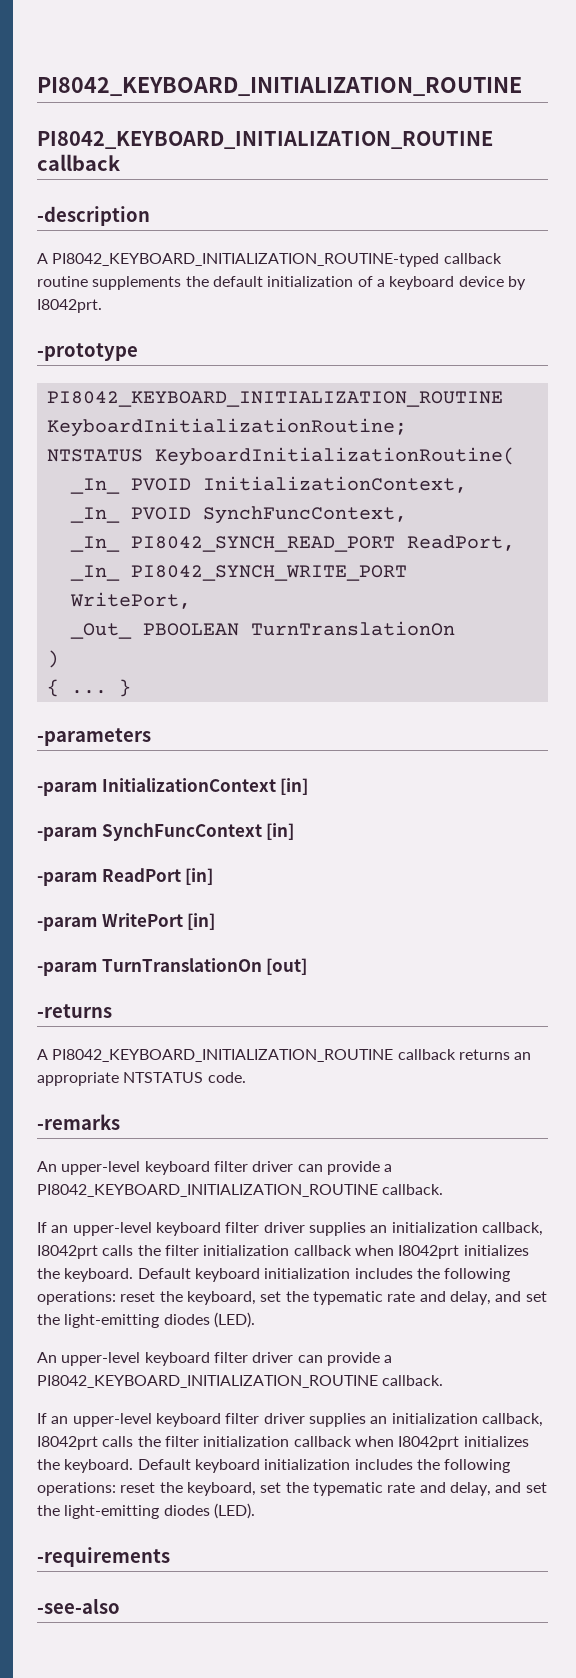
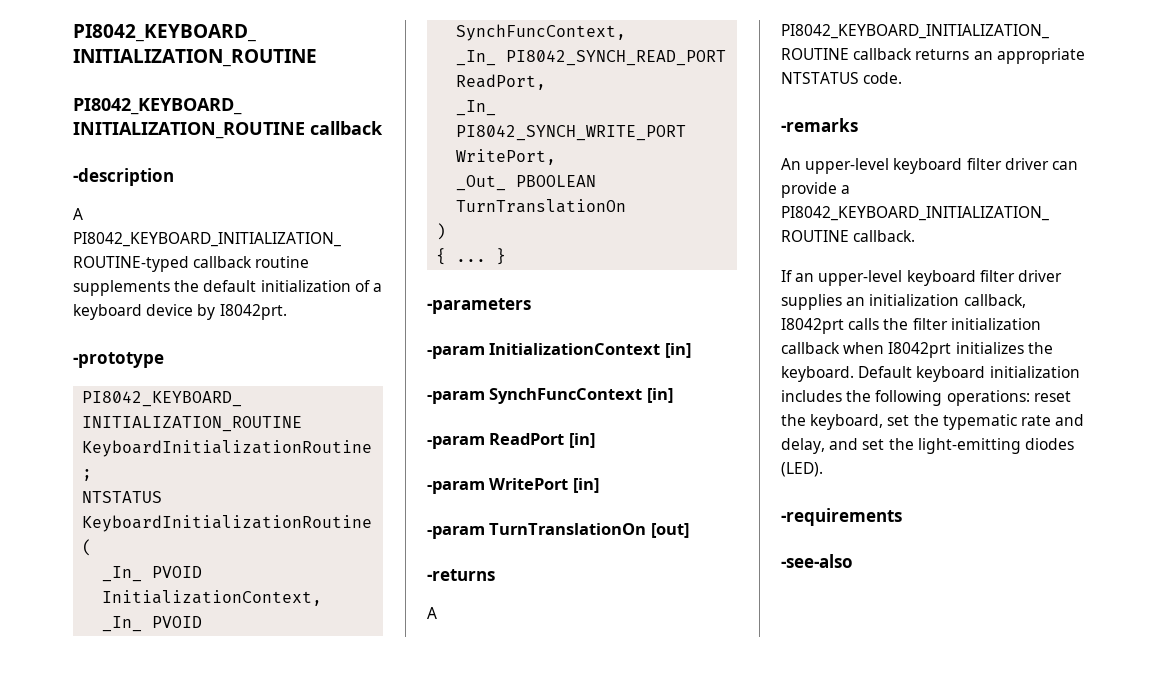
[37,1352,393,1366] [37,1375,444,1388] [37,1413,543,1427] [37,1436,529,1450] [37,1459,511,1473] [37,1482,547,1496] [37,1503,255,1519] // An upper-level keyboard filter driver can provide a PI8042_KEYBOARD_INITIALIZATION_ROUTINE callback. // If an upper-level keyboard filter driver supplies an initialization callback, I8042prt calls the filter initialization callback when I8042prt initializes the keyboard. Default keyboard initialization includes the following operations: reset the keyboard, set the typematic rate and delay, and set the light-emitting diodes (LED). -> (823, 469) none

